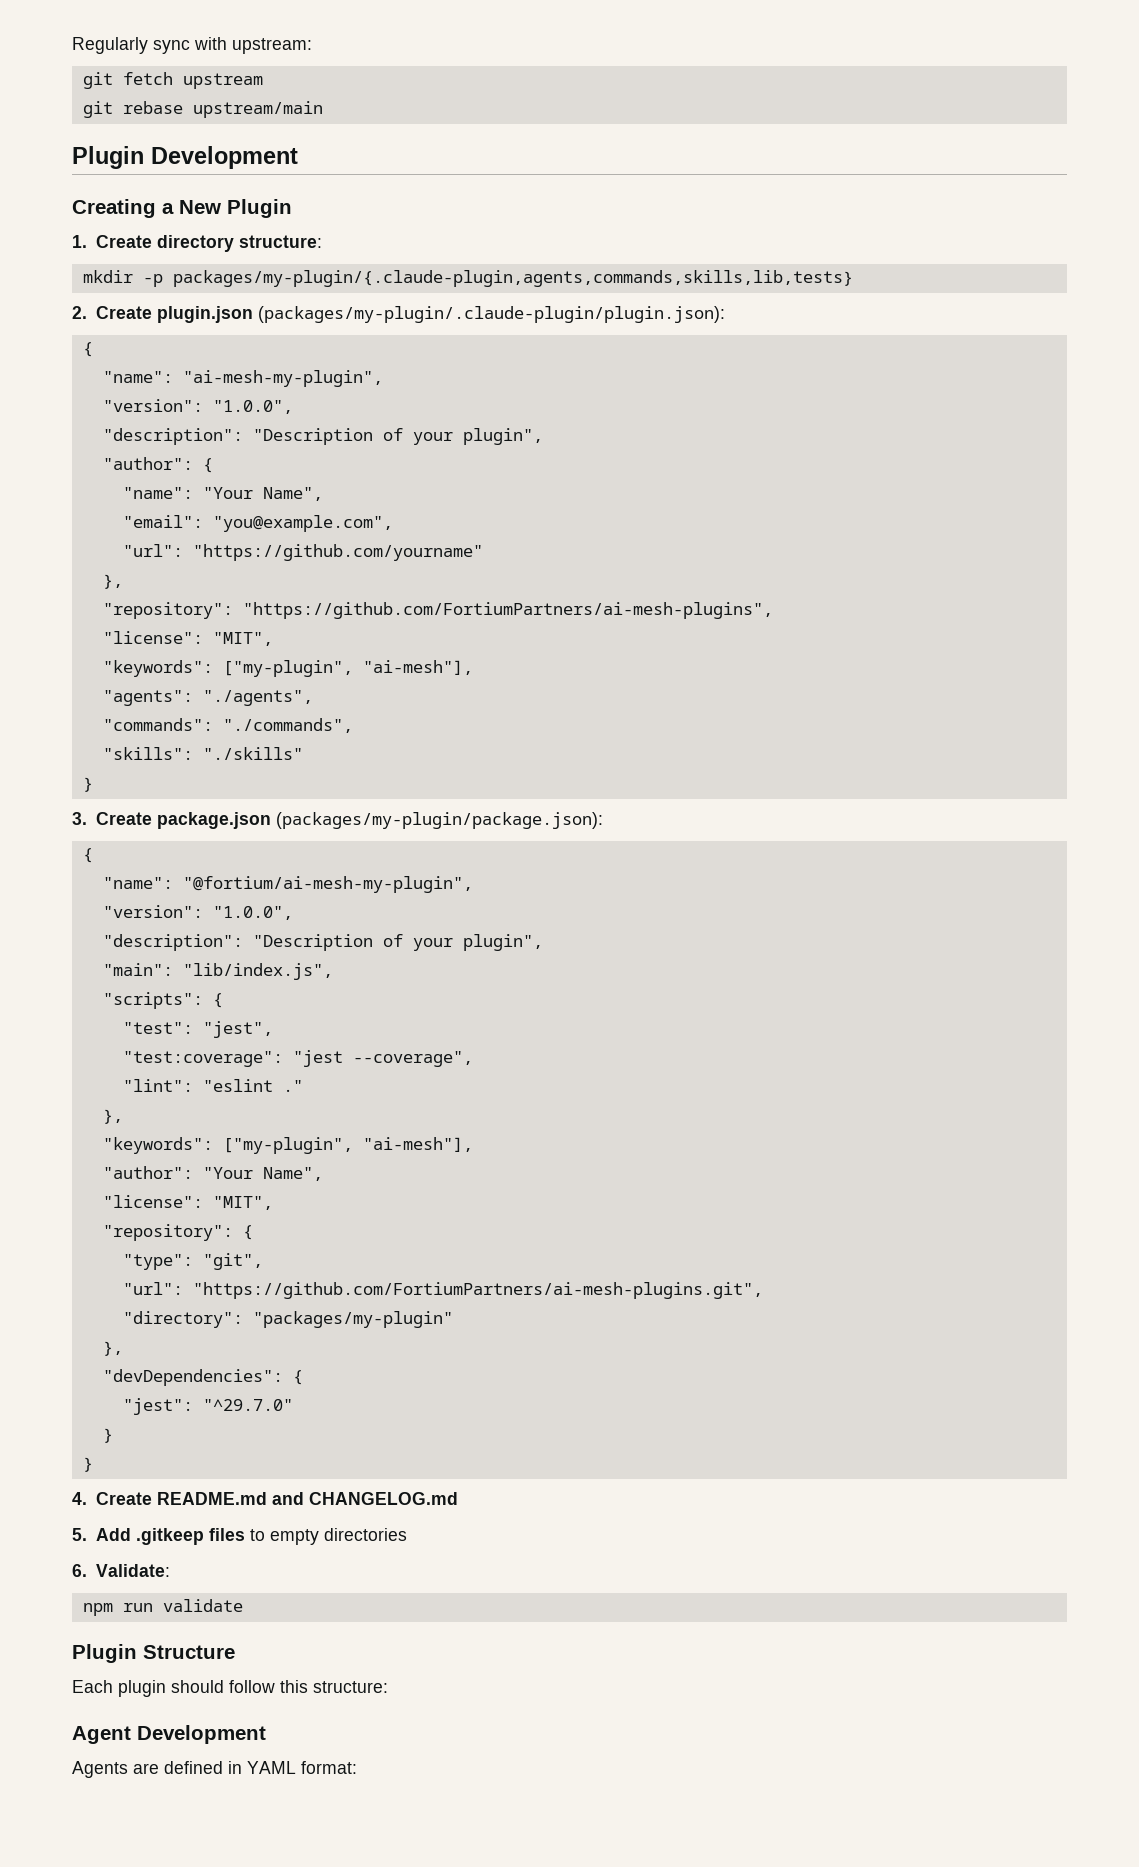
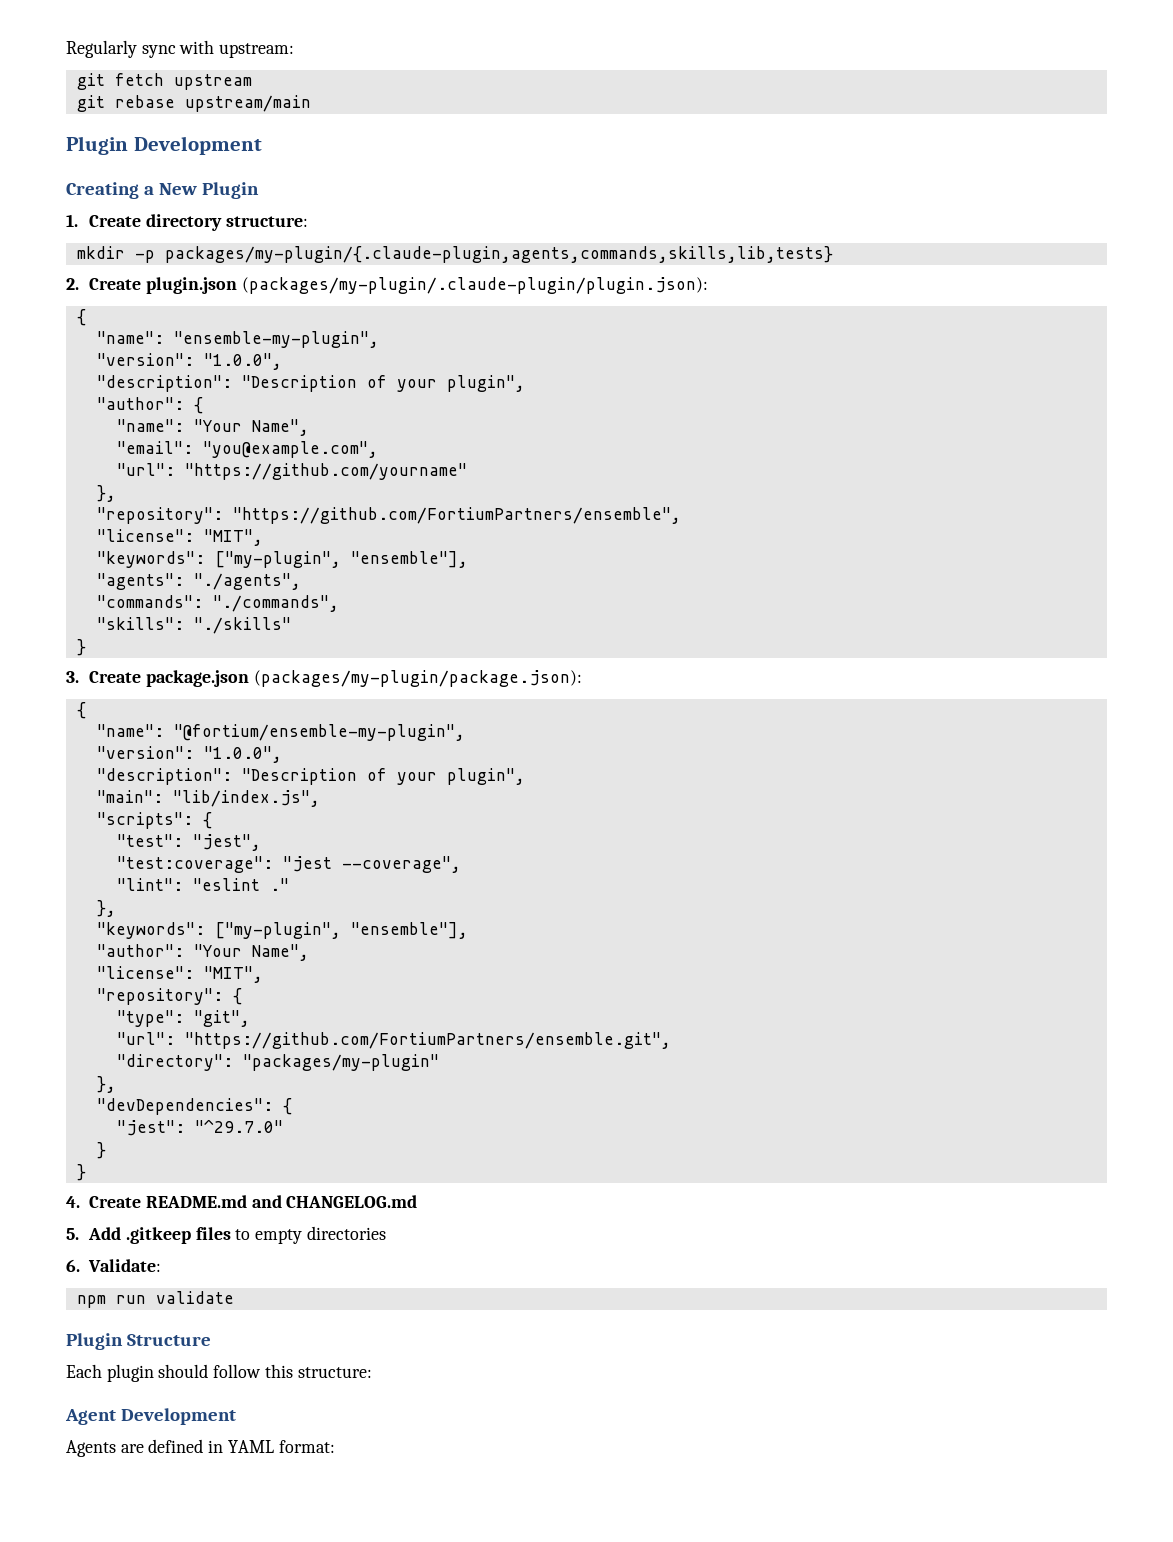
[182,370,383,387] "ai-mesh-my-plugin", -> [173,331,379,348] "ensemble-my-plugin",
[242,602,773,619] "https://github.com/FortiumPartners/ai-mesh-plugins", -> [232,507,681,524] "https://github.com/FortiumPartners/ensemble",
[362,660,473,675] "ai-mesh"], -> [350,551,468,568] "ensemble"],
[182,876,473,893] "@fortium/ai-mesh-my-plugin", -> [173,724,465,741] "@fortium/ensemble-my-plugin",
[362,1137,473,1152] "ai-mesh"], -> [350,922,468,939] "ensemble"],
[192,1282,763,1299] "https://github.com/FortiumPartners/ai-mesh-plugins.git", -> [184,1032,671,1049] "https://github.com/FortiumPartners/ensemble.git",

